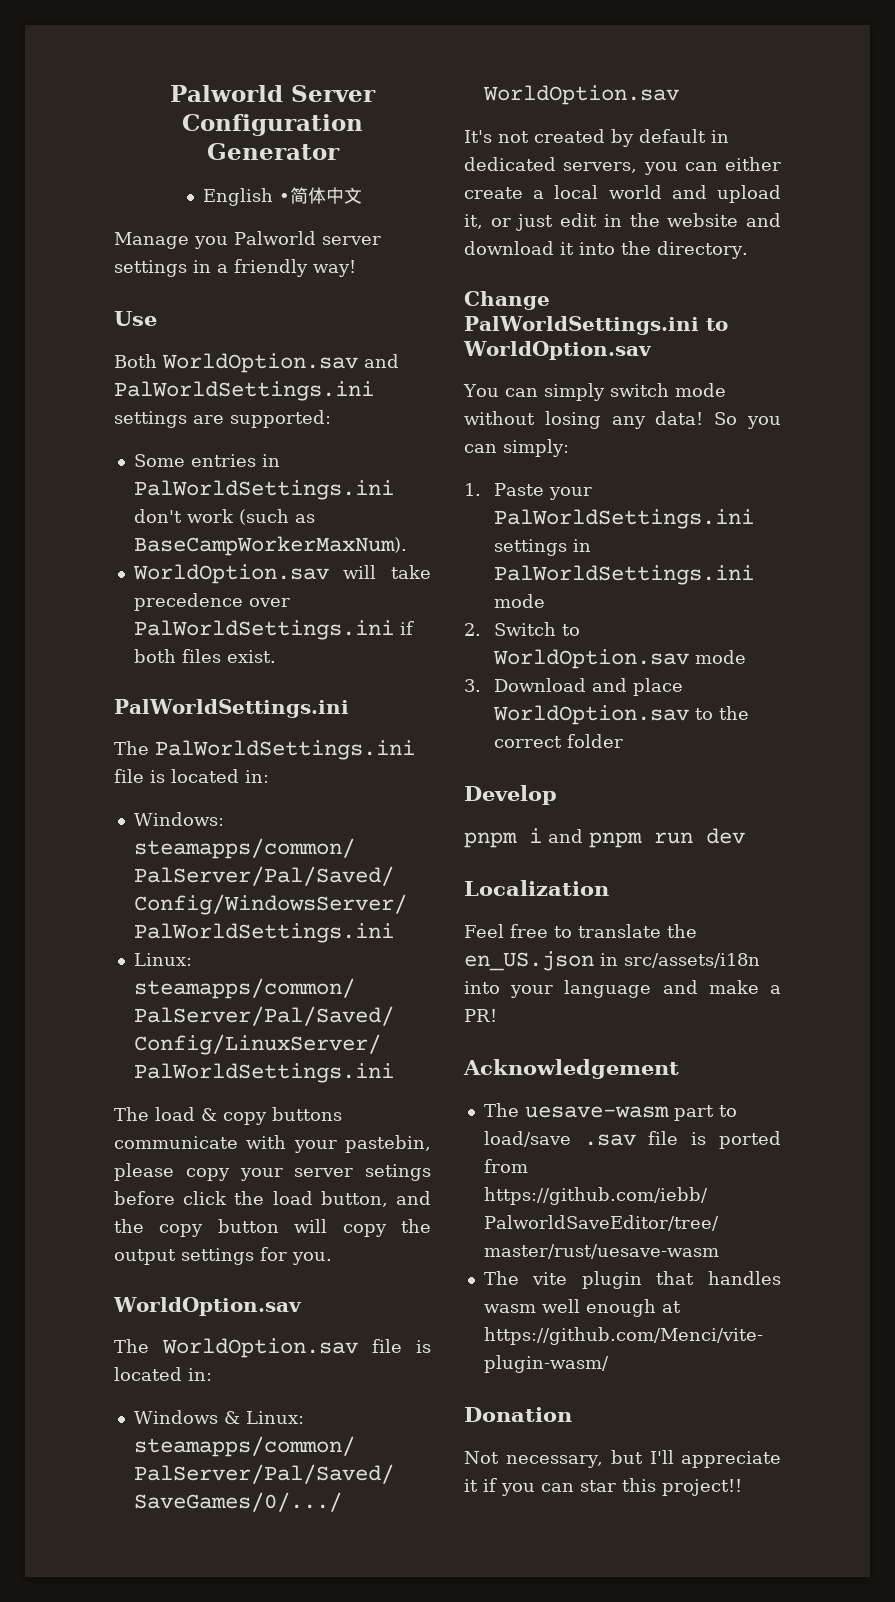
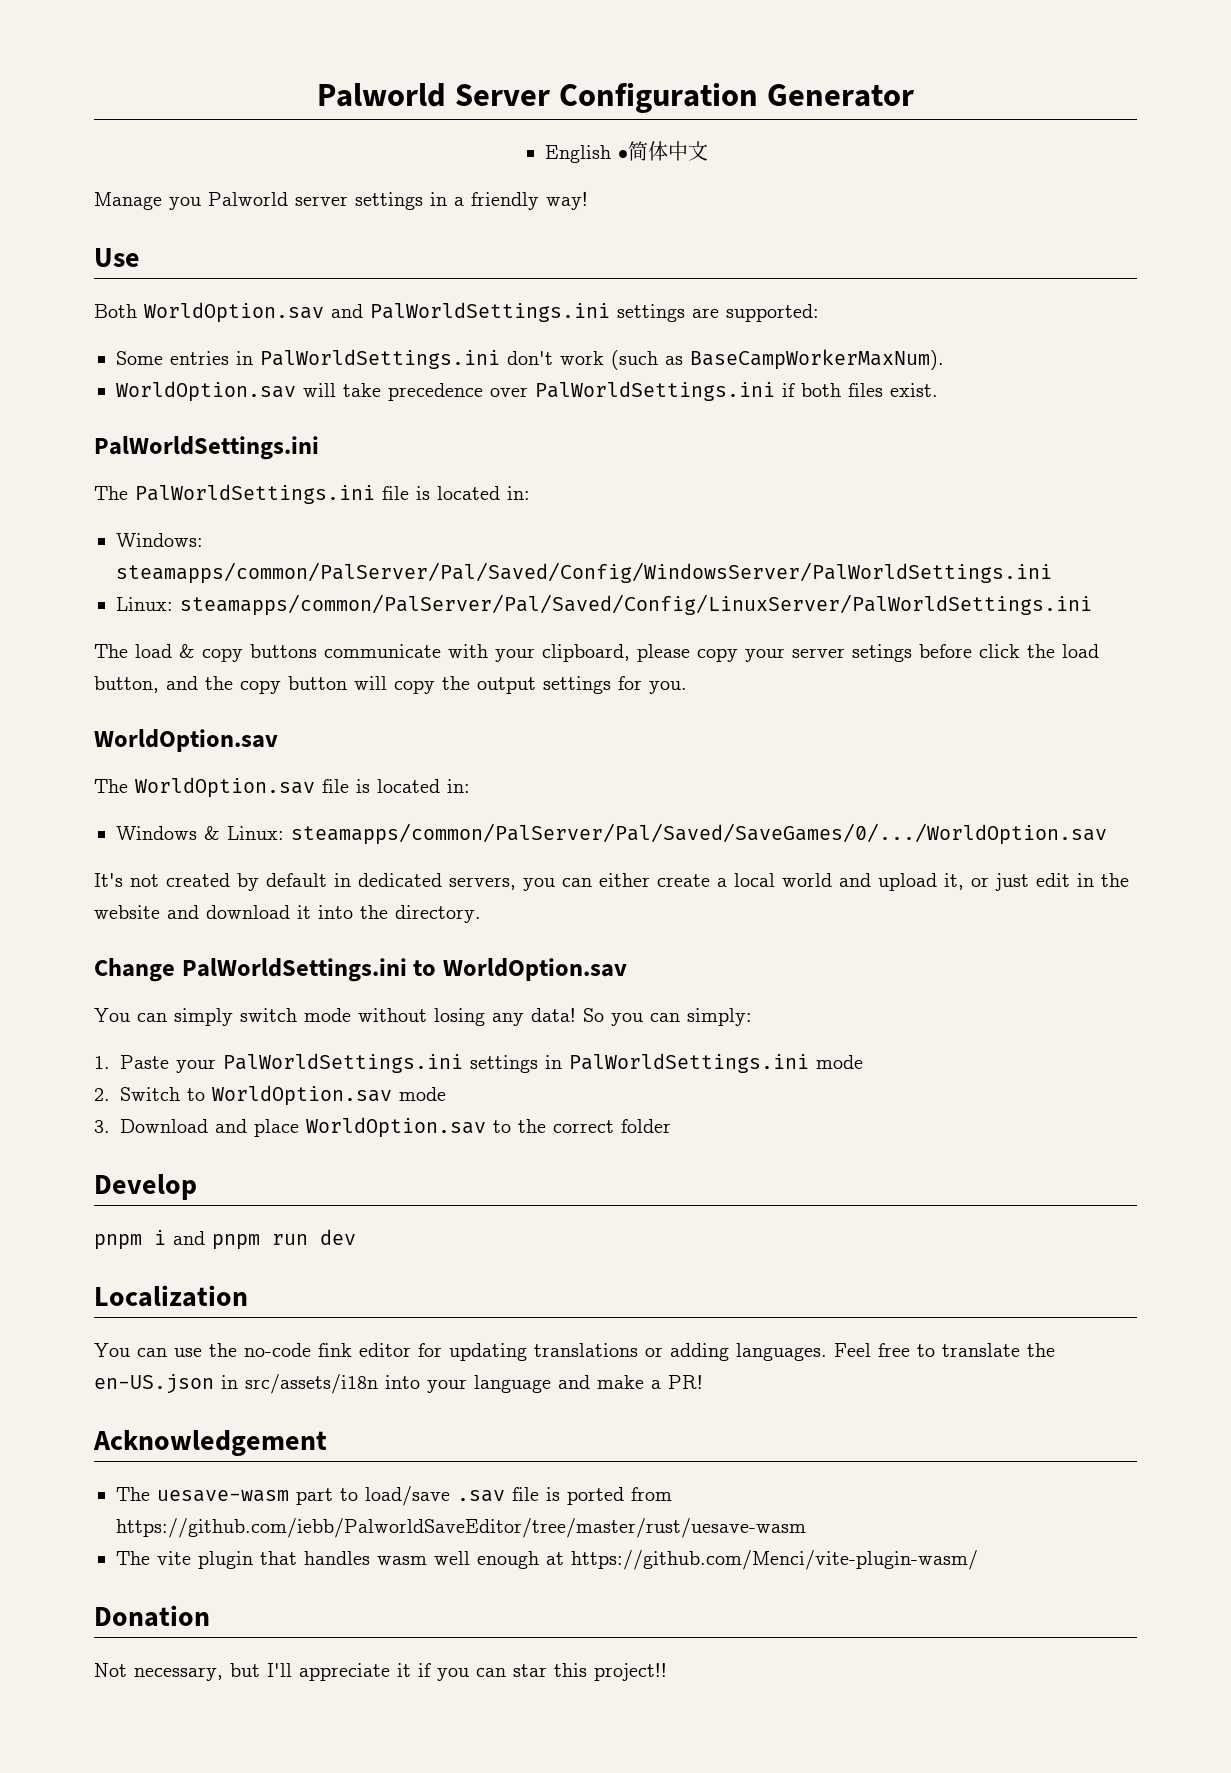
[345,1135,431,1153] pastebin, -> [542,644,630,662] clipboard,
(609, 888) none -> [94,1343,827,1361] You can use the no-code fink editor for updating translations or adding languages.
[464,951,594,971] en_US.json -> [94,1374,214,1394] en-US.json

